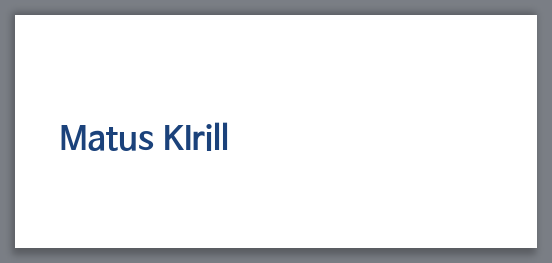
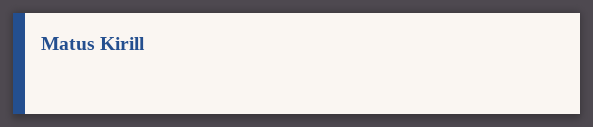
[162,122,229,151] KIrill -> [100,37,146,50] Kirill

